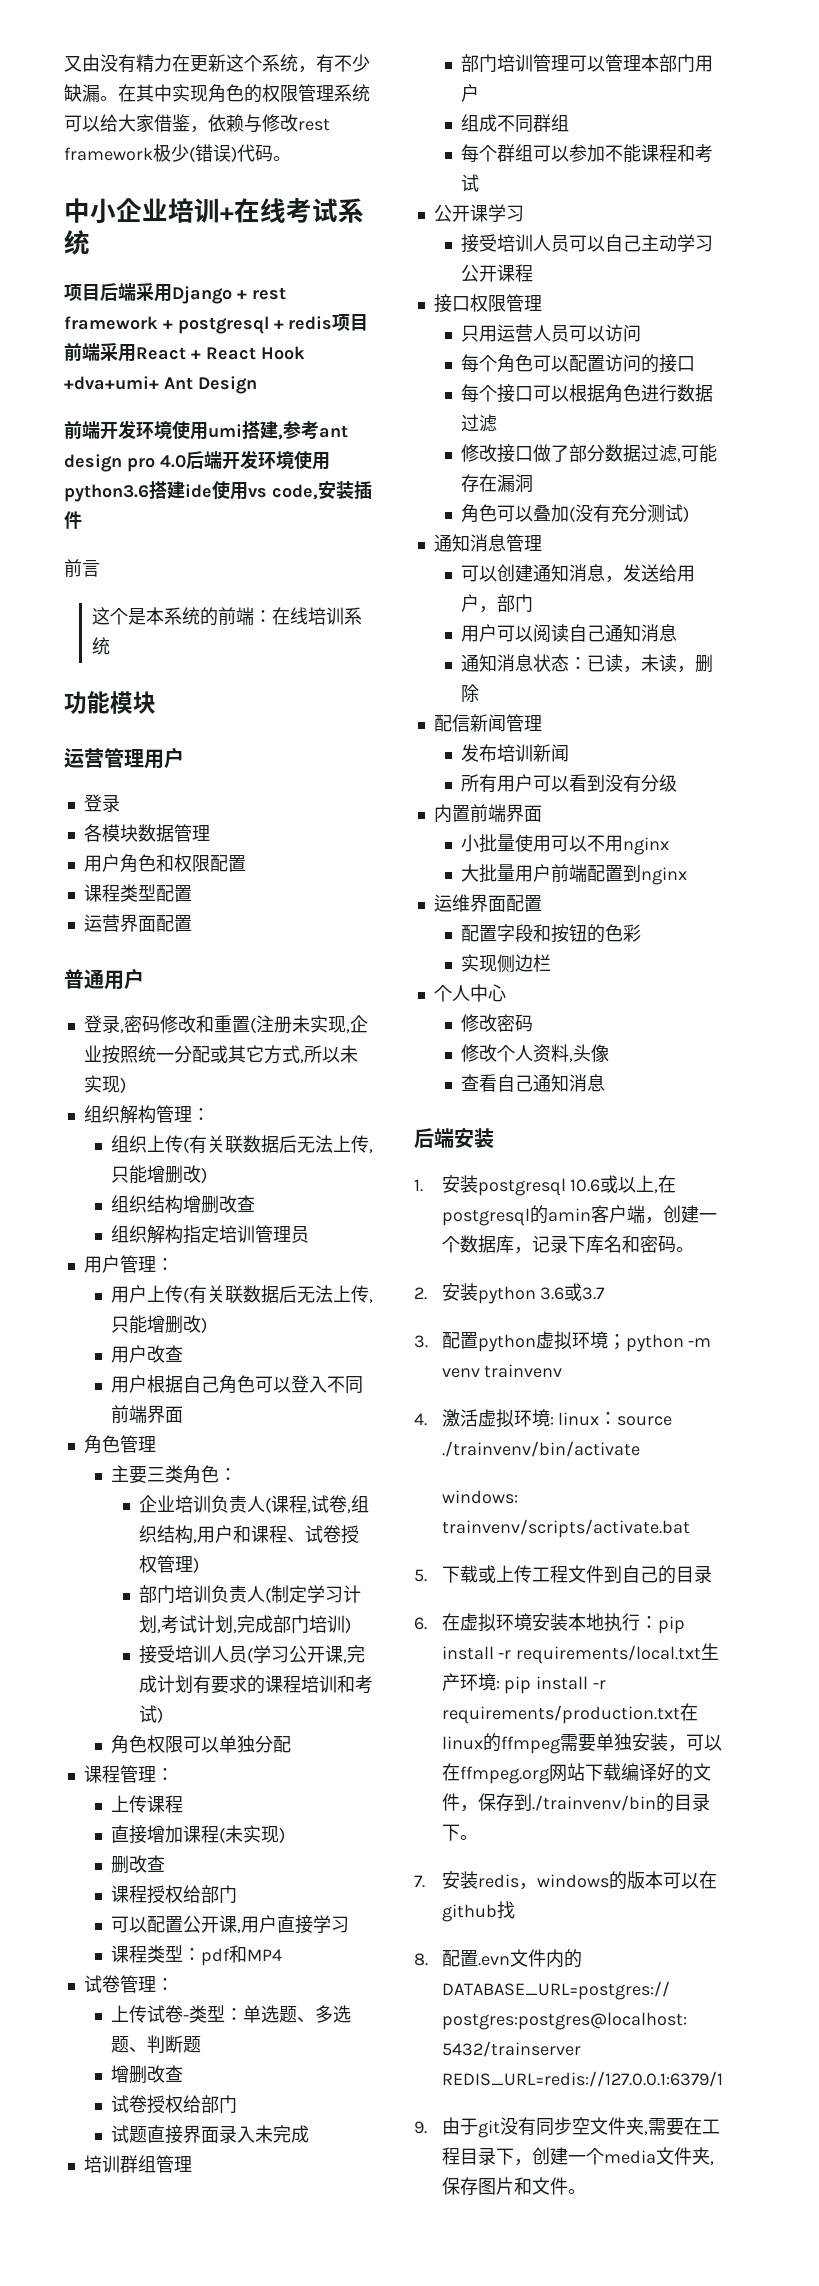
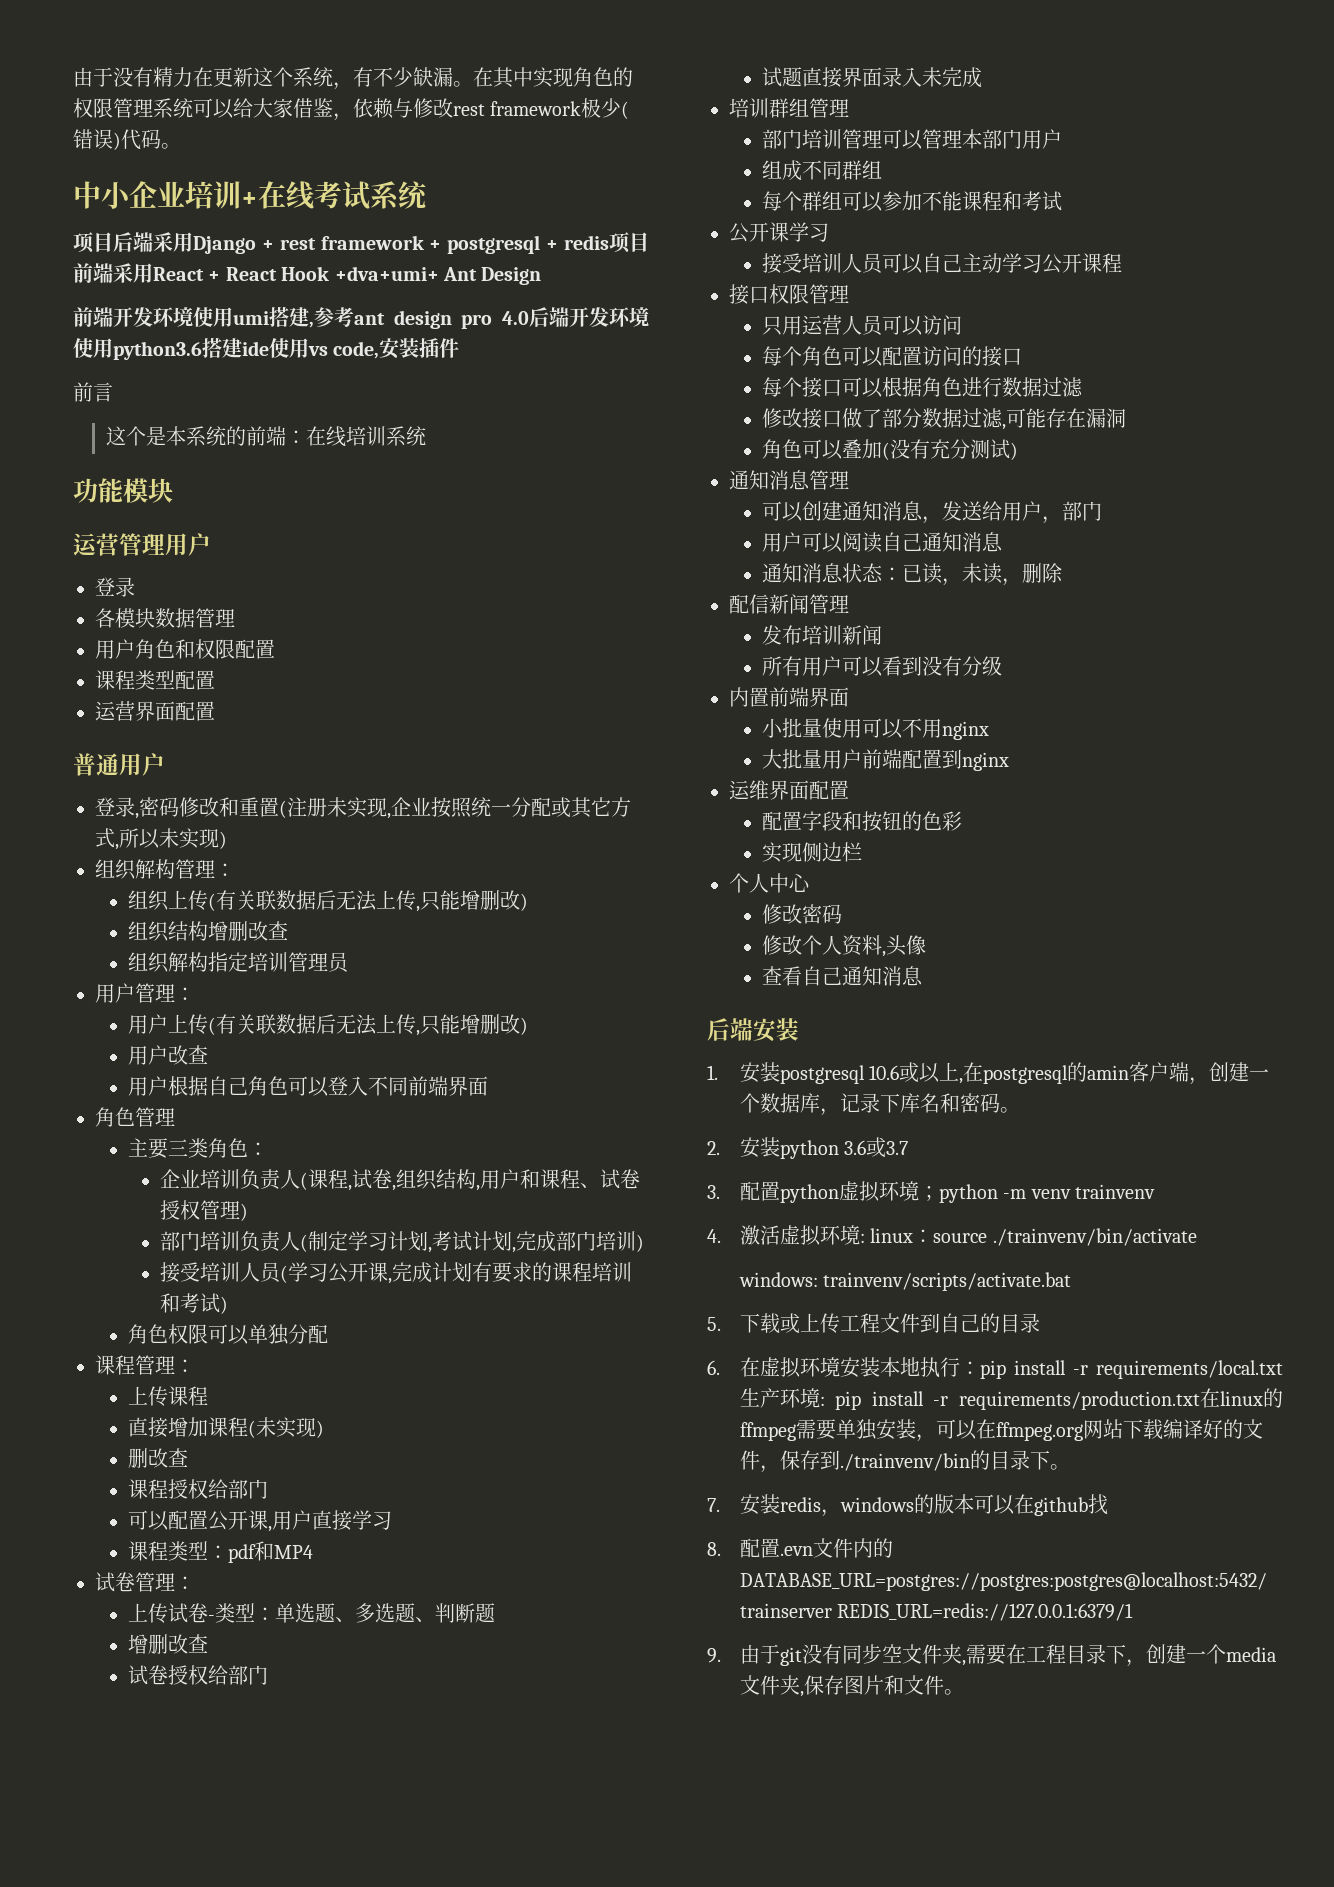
[64,54,100,72] 又由 -> [73,67,113,87] 由于

